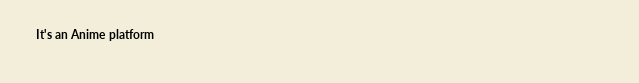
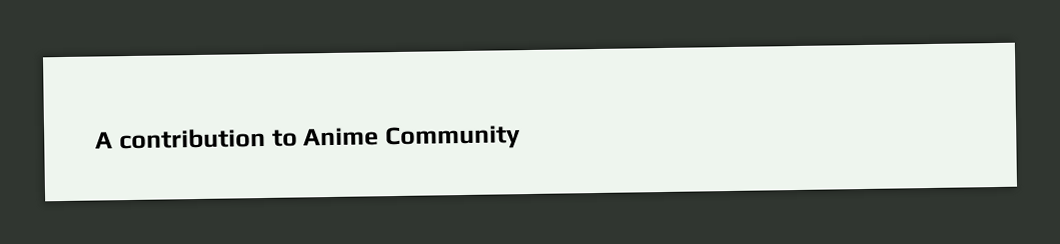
[36,29,154,41] It's an Anime platform -> [95,125,521,151] A contribution to Anime Community

